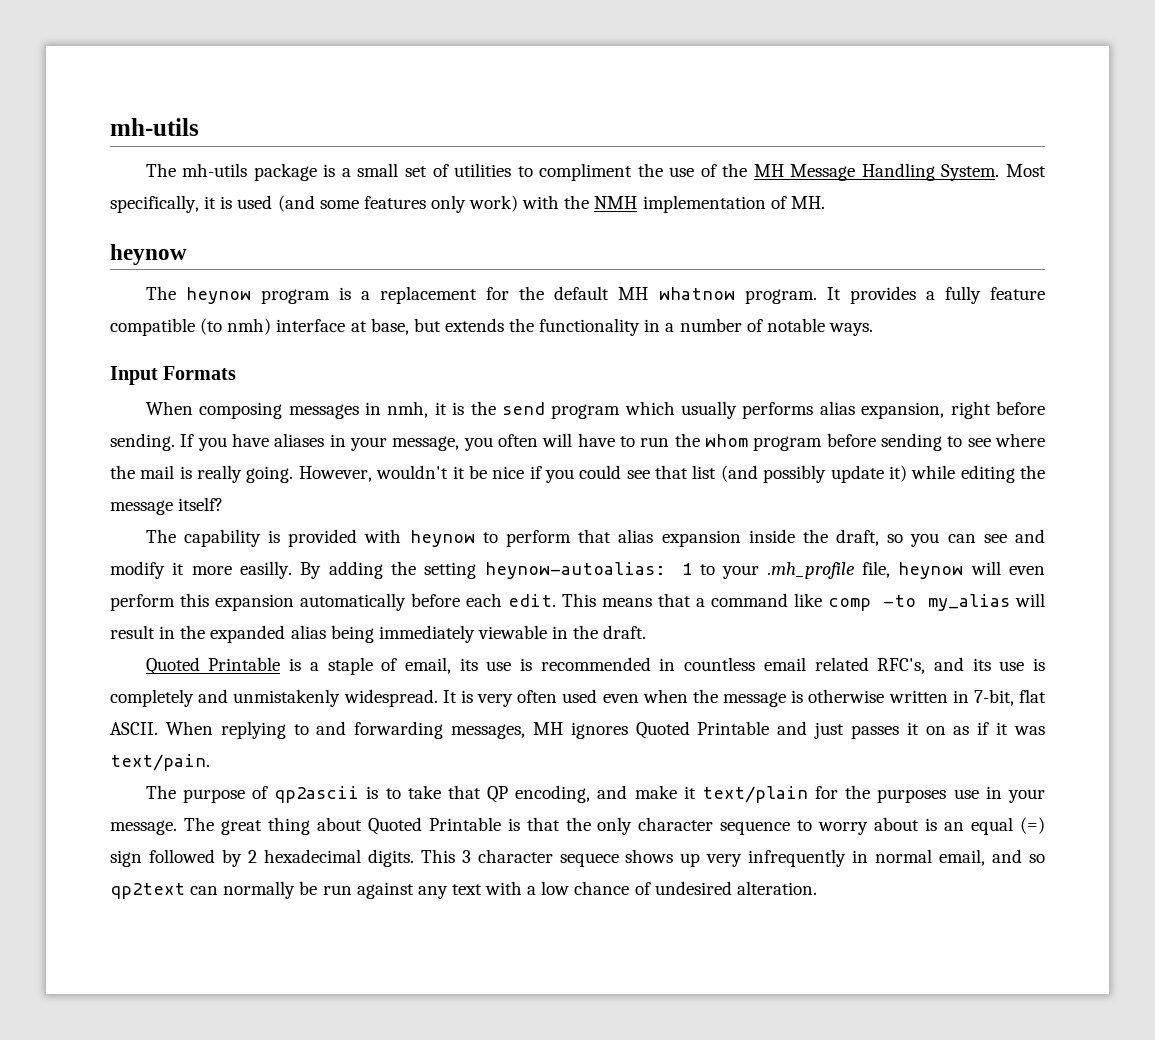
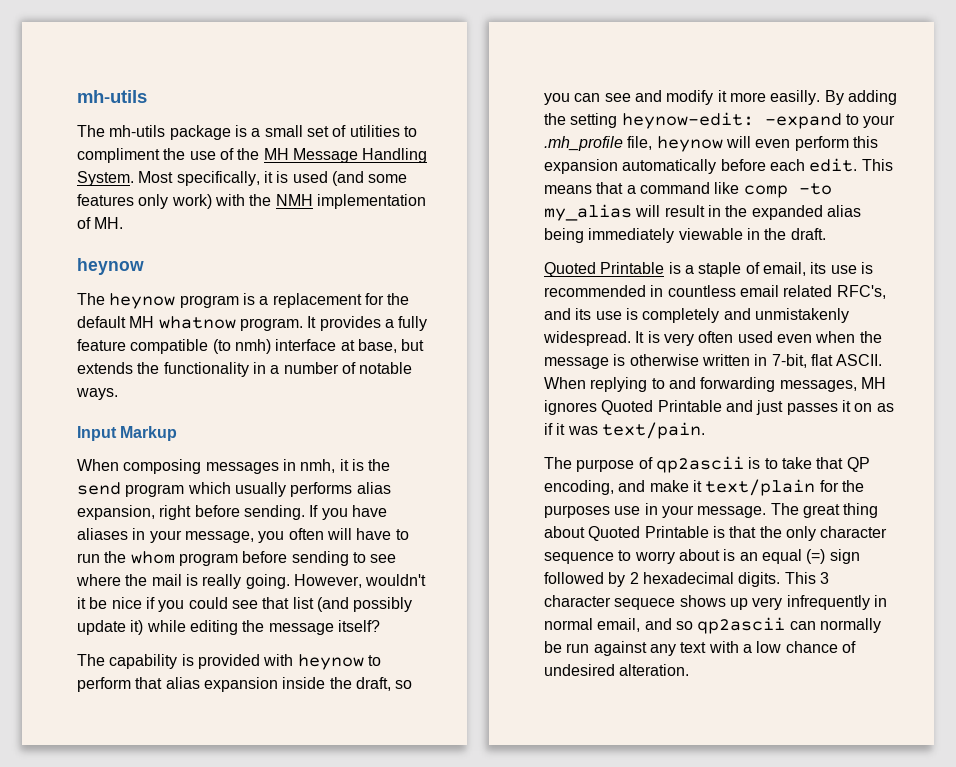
[163,366,237,380] Formats -> [120,426,178,441] Markup
[484,562,692,579] heynow-autoalias: 1 -> [621,112,842,129] heynow-edit: -expand
[110,883,185,899] qp2text -> [697,617,786,634] qp2ascii

